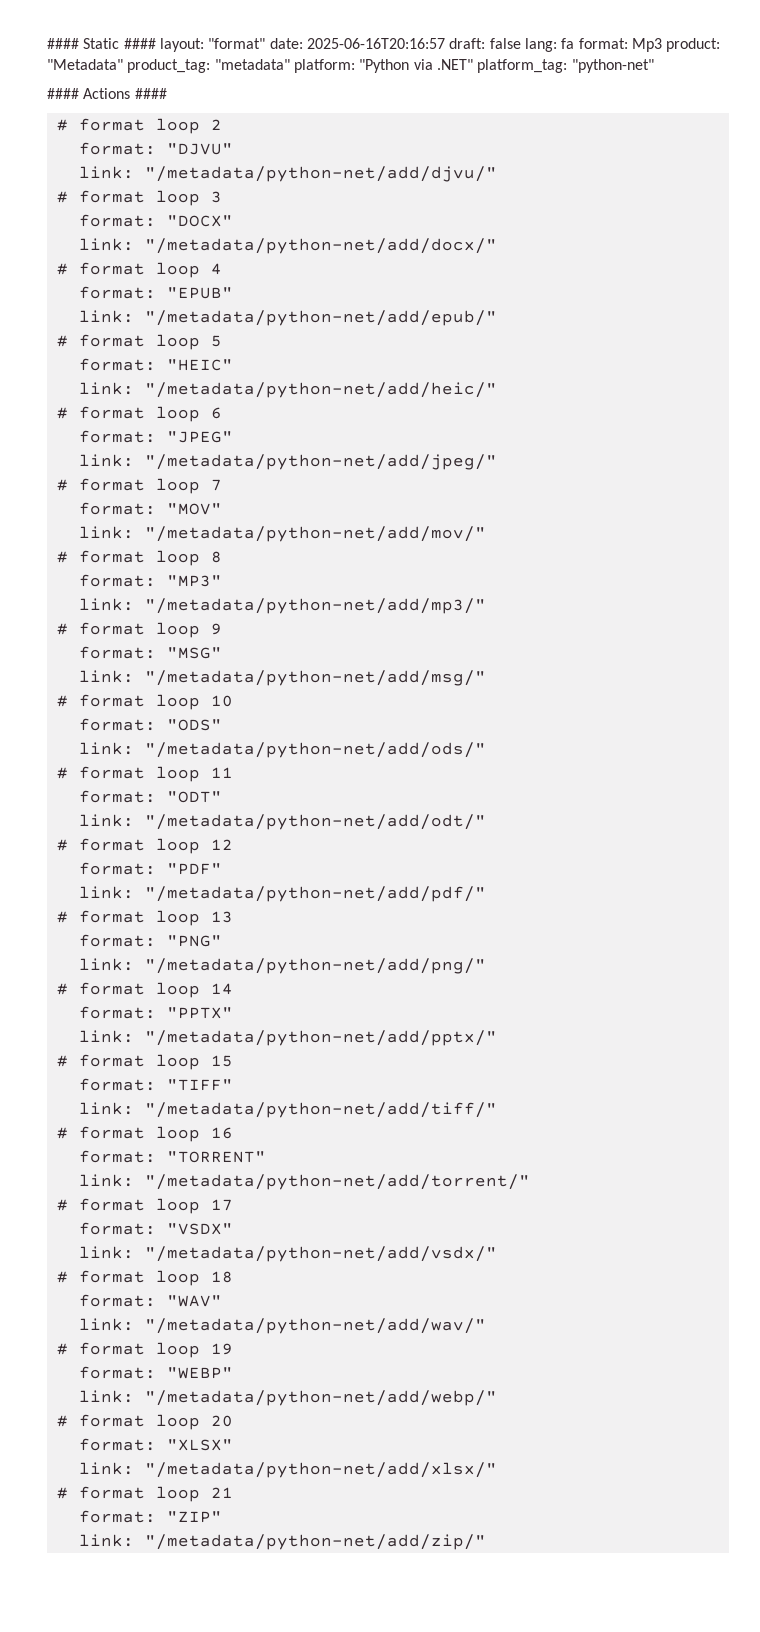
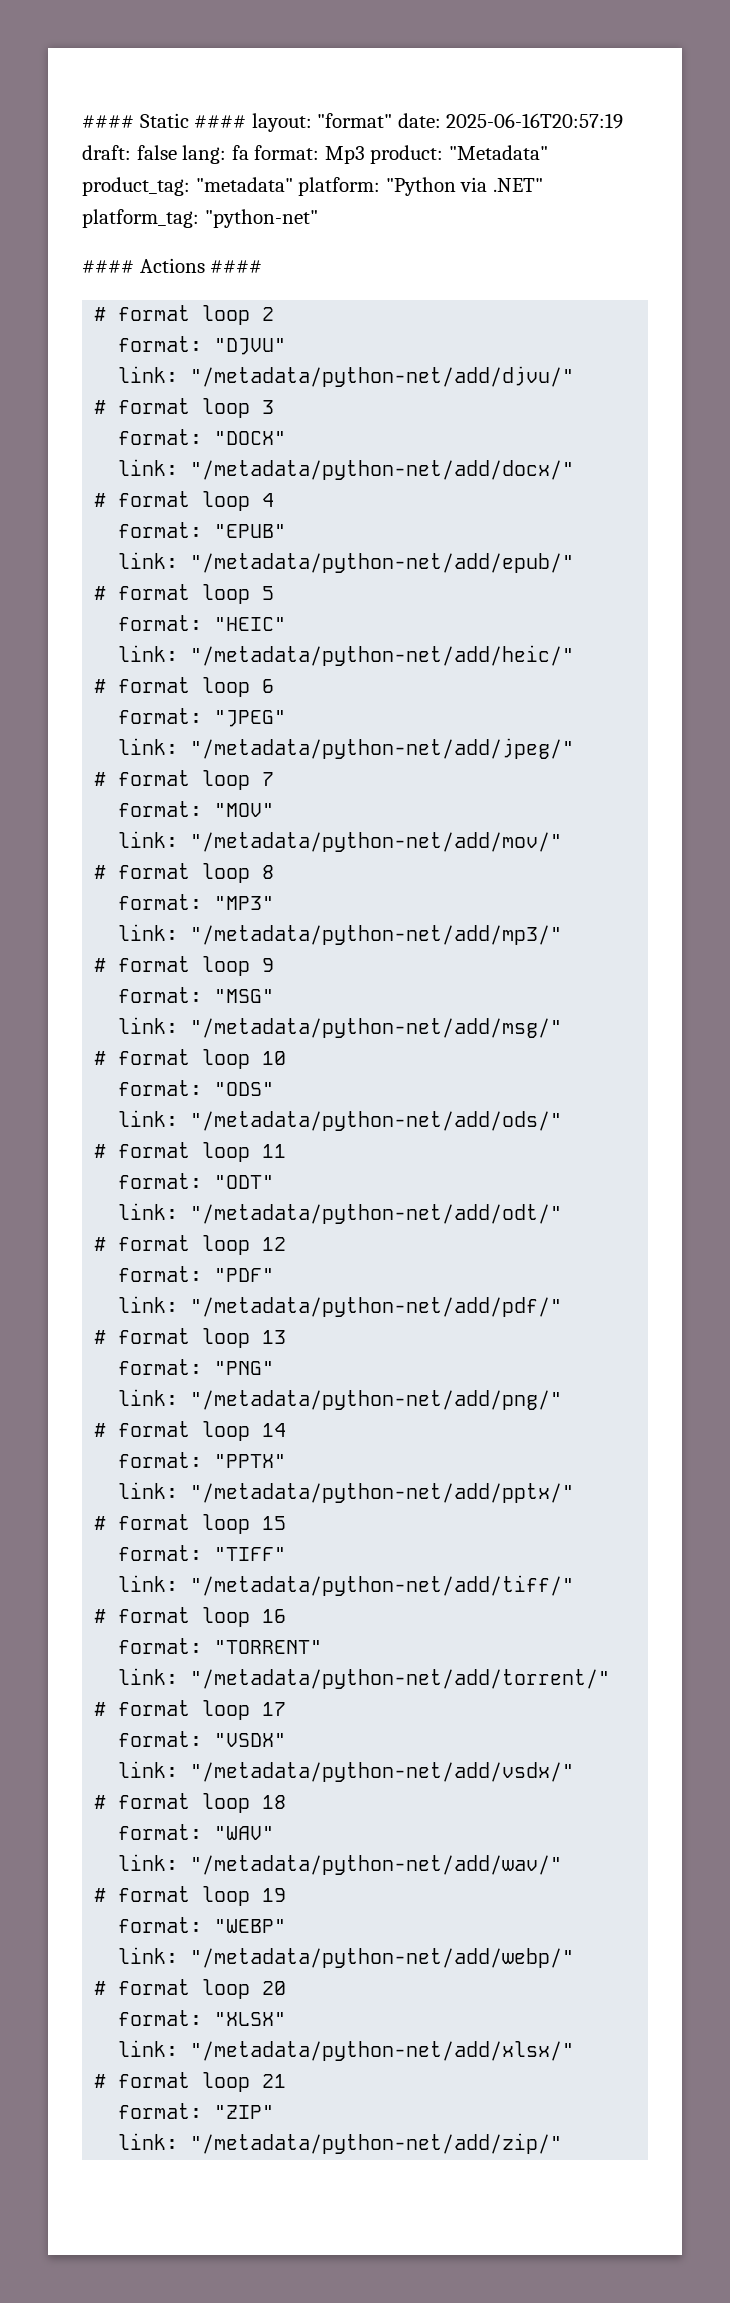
[306,38,445,49] 2025-06-16T20:16:57 -> [446,113,624,129] 2025-06-16T20:57:19

